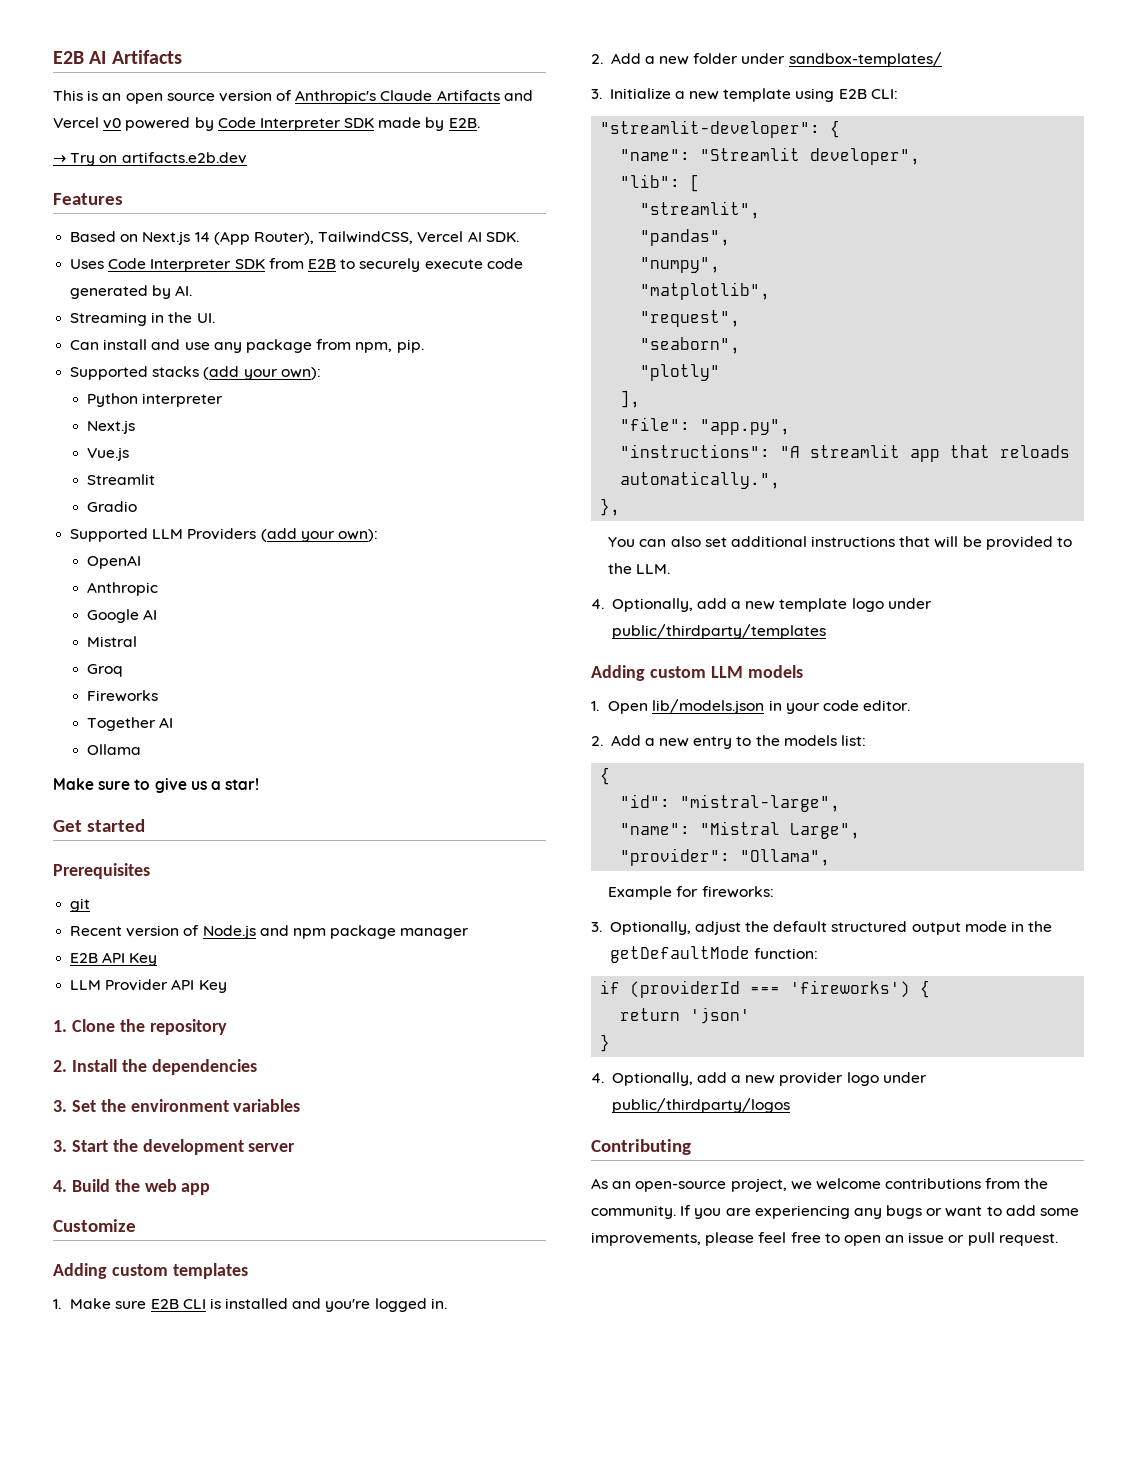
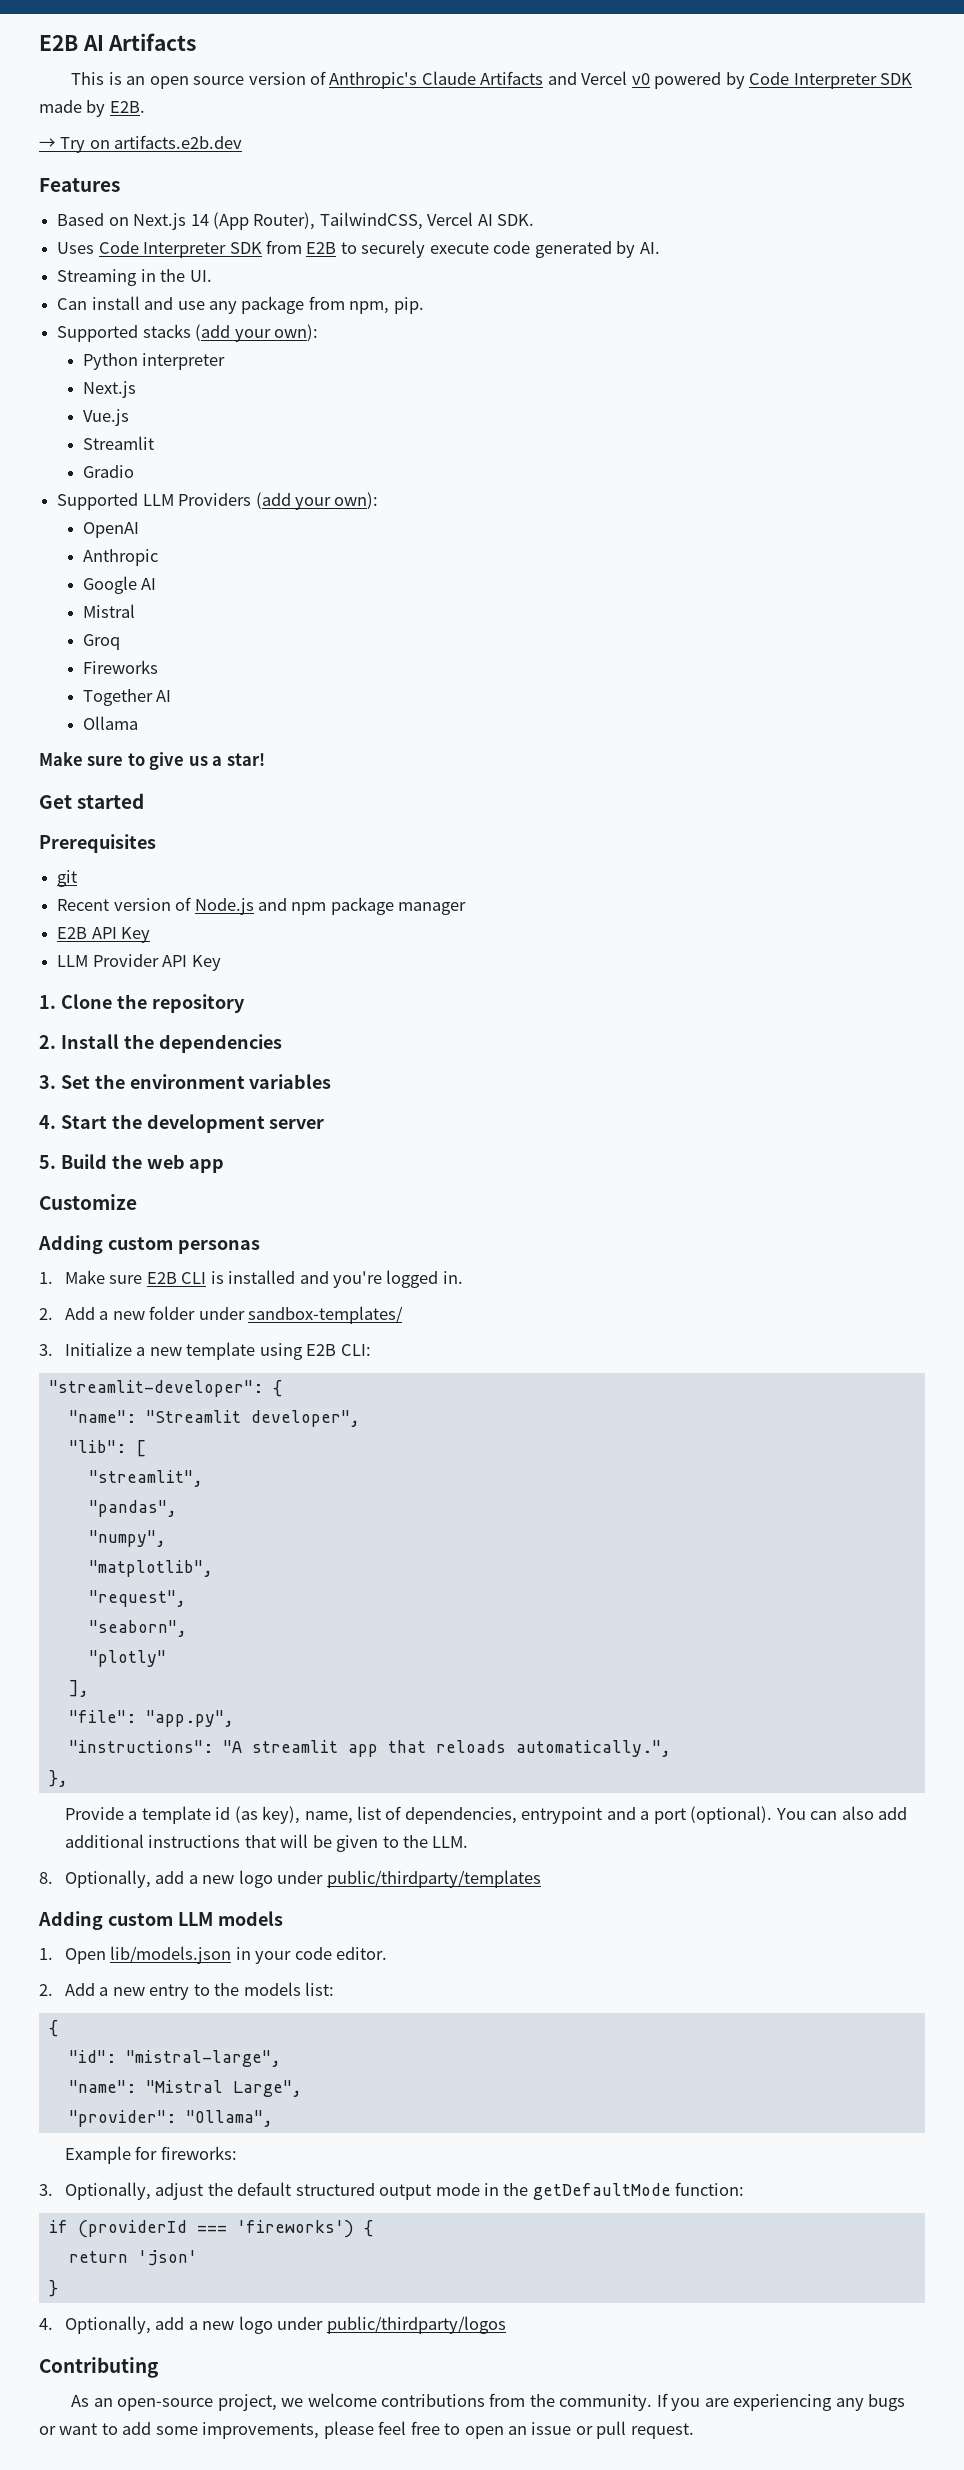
[53,1140,67,1152] 3. -> [39,1115,56,1129] 4.
[53,1180,67,1192] 4. -> [39,1155,56,1169] 5.
[172,1263,248,1279] templates -> [177,1240,260,1254] personas
(621, 507) none -> [64,1806,773,1824] Provide a template id (as key), name, list of dependencies, entrypoint and a port (optional).
[704,537,727,547] set -> [878,1807,908,1820] add
[985,536,1053,550] provided -> [336,1835,379,1852] given
[591,598,848,612] 4. Optionally, add a new template -> [39,1870,235,1888] 8. Optionally, add a new
[779,1072,844,1086] provider -> (235, 2325) none

